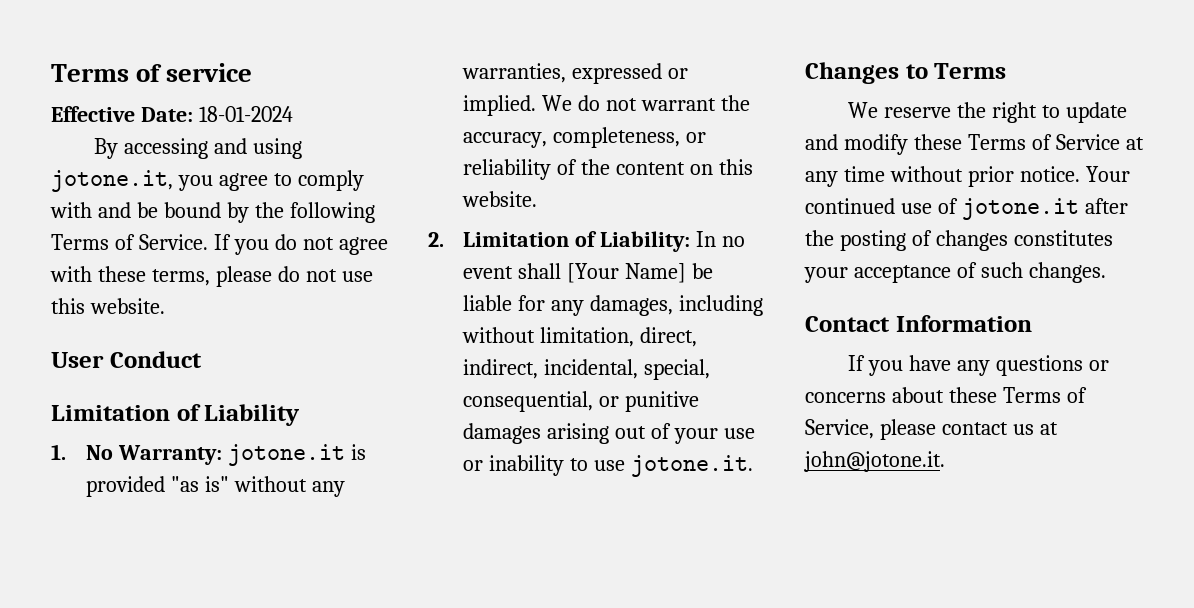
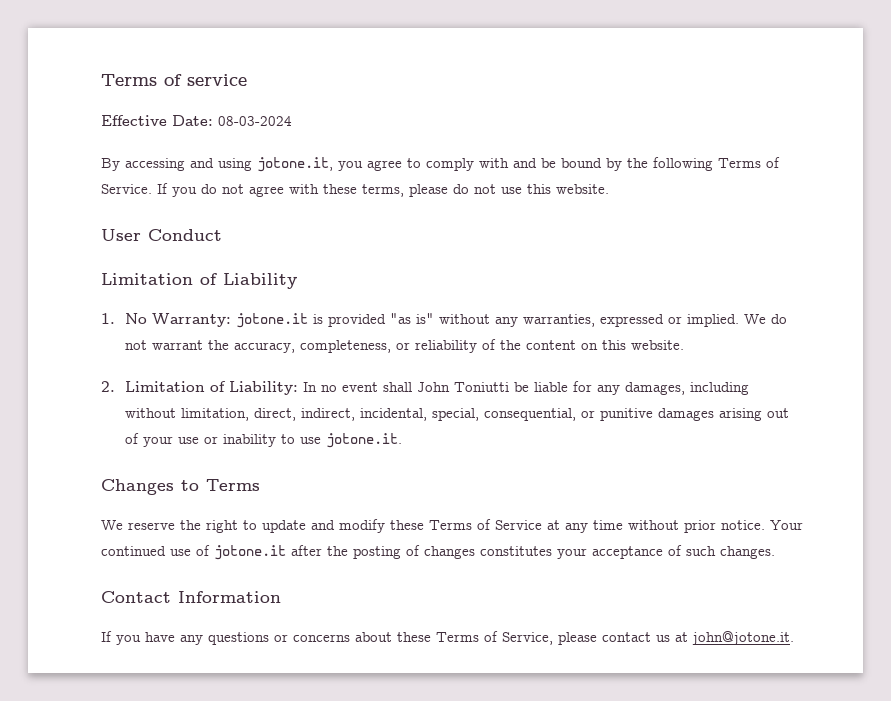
[198,106,293,122] 18-01-2024 -> [218,116,292,126] 08-03-2024
[566,263,686,283] [Your Name] -> [416,382,509,392] John Toniutti

